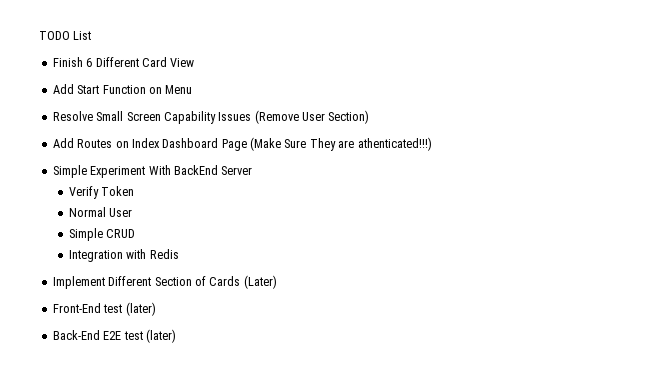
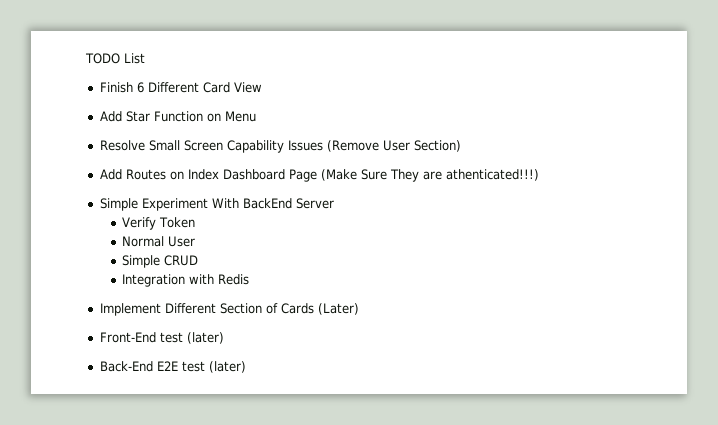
[77,85,100,94] Start -> [125,111,150,122] Star

